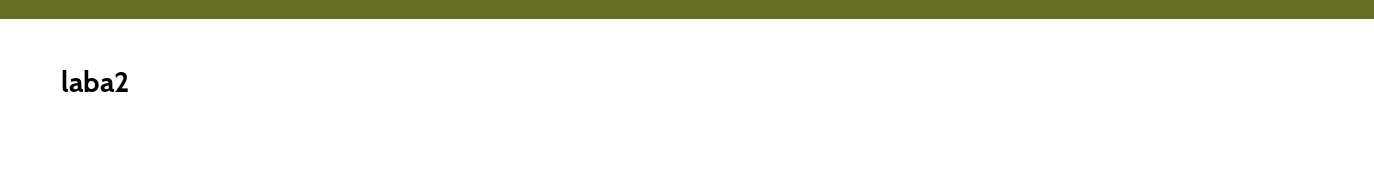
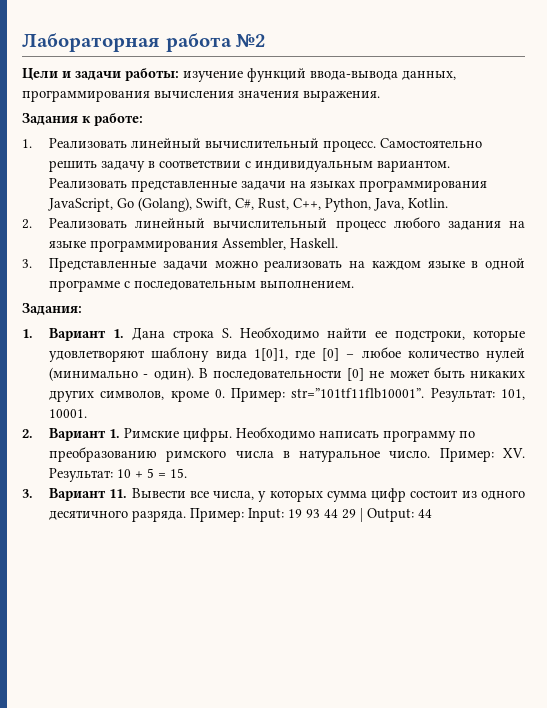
[61,70,129,92] laba2 -> [22,33,267,52] [22,68,456,82] [22,90,380,102] [22,113,143,126] [22,138,483,152] [49,160,451,172] [49,178,488,192] [48,197,449,212] [22,217,525,232] [49,238,339,252] [22,258,525,272] [49,280,355,292] [22,303,82,316] [22,327,525,342] [49,347,525,362] [49,367,525,381] [49,388,525,402] [49,409,88,418] [22,427,476,442] [49,447,525,462] [49,468,188,482] [22,488,525,502] [49,508,433,522] Лабораторная работа №2 // Цели и задачи работы: изучение функций ввода-вывода данных, программирования вычисления значения выражения. // Задания к работе: // 1. Реализовать линейный вычислительный процесс. Самостоятельно решить задачу в соответствии с индивидуальным вариантом. Реализовать представленные задачи на языках программирования JavaScript, Go (Golang), Swift, С#, Rust, C++, Python, Java, Kotlin. // 2. Реализовать линейный вычислительный процесс любого задания на языке программирования Assembler, Haskell. // 3. Представленные задачи можно реализовать на каждом языке в одной программе с последовательным выполнением. // Задания: // 1. Вариант 1. Дана строка S. Необходимо найти ее подстроки, которые удовлетворяют шаблону вида 1[0]1, где [0] – любое количество нулей (минимально - один). В последовательности [0] не может быть никаких других символов, кроме 0. Пример: str=”101tf11flb10001”. Результат: 101, 10001. // 2. Вариант 1. Римские цифры. Необходимо написать программу по преобразованию римского числа в натуральное число. Пример: XV. Результат: 10 + 5 = 15. // 3. Вариант 11. Вывести все числа, у которых сумма цифр состоит из одного десятичного разряда. Пример: Input: 19 93 44 29 | Output: 44

